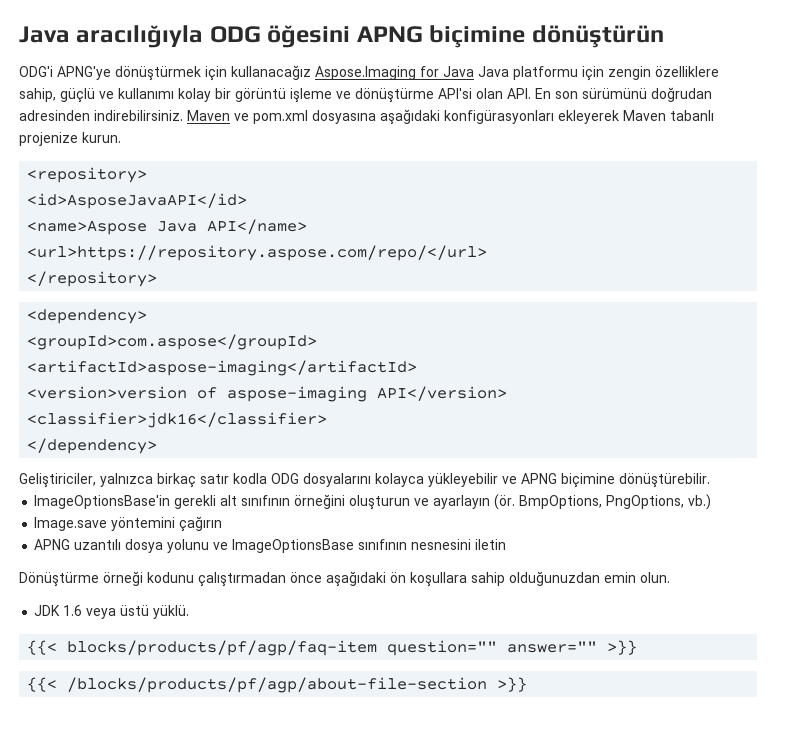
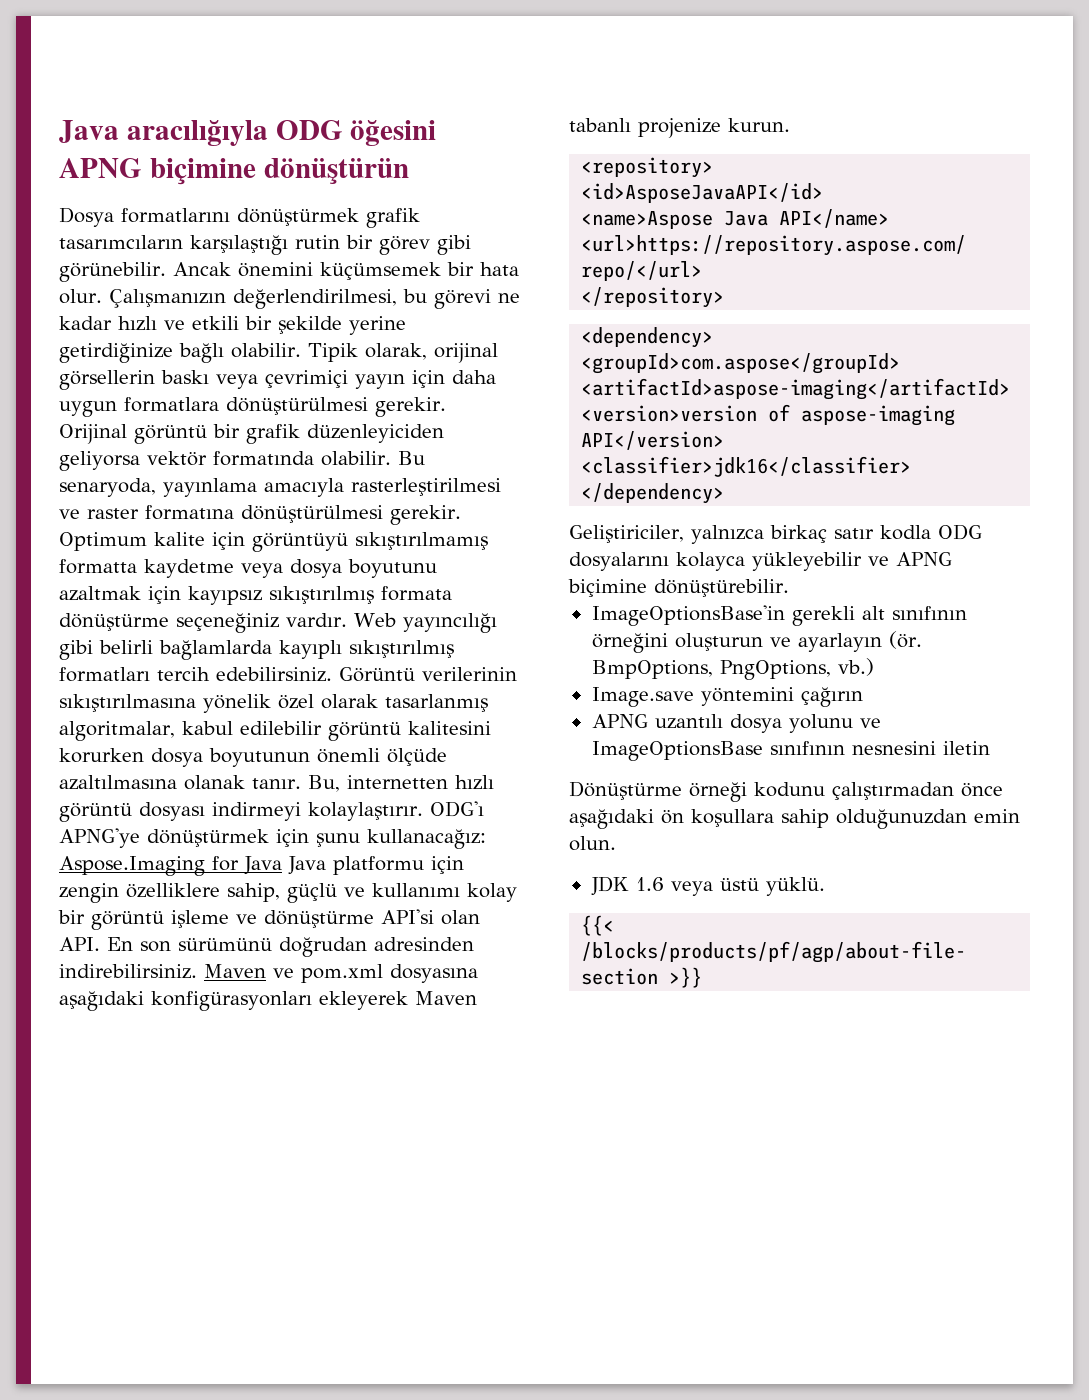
[19,66,53,77] ODG'i -> [59,207,420,228] [59,235,471,255] [59,262,519,282] [59,289,520,309] [59,316,406,335] [59,343,498,363] [59,370,496,390] [59,397,446,417] [59,424,444,444] [59,451,425,471] [59,478,501,497] [59,505,461,525] [59,532,488,552] [59,559,437,578] [59,586,452,605] [59,613,497,633] [59,640,454,660] [59,667,517,682] [59,694,488,713] [59,721,491,741] [59,748,447,767] [59,775,494,792] [59,801,484,822] Dosya formatlarını dönüştürmek grafik tasarımcıların karşılaştığı rutin bir görev gibi görünebilir. Ancak önemini küçümsemek bir hata olur. Çalışmanızın değerlendirilmesi, bu görevi ne kadar hızlı ve etkili bir şekilde yerine getirdiğinize bağlı olabilir. Tipik olarak, orijinal görsellerin baskı veya çevrimiçi yayın için daha uygun formatlara dönüştürülmesi gerekir. Orijinal görüntü bir grafik düzenleyiciden geliyorsa vektör formatında olabilir. Bu senaryoda, yayınlama amacıyla rasterleştirilmesi ve raster formatına dönüştürülmesi gerekir. Optimum kalite için görüntüyü sıkıştırılmamış formatta kaydetme veya dosya boyutunu azaltmak için kayıpsız sıkıştırılmış formata dönüştürme seçeneğiniz vardır. Web yayıncılığı gibi belirli bağlamlarda kayıplı sıkıştırılmış formatları tercih edebilirsiniz. Görüntü verilerinin sıkıştırılmasına yönelik özel olarak tasarlanmış algoritmalar, kabul edilebilir görüntü kalitesini korurken dosya boyutunun önemli ölçüde azaltılmasına olanak tanır. Bu, internetten hızlı görüntü dosyası indirmeyi kolaylaştırır. ODG'ı
[231,65,311,80] kullanacağız -> [316,829,486,849] şunu kullanacağız:
[27,640,638,656] // {{< blocks/products/pf/agp/faq-item question="" answer="" >}} -> (825, 886) none

